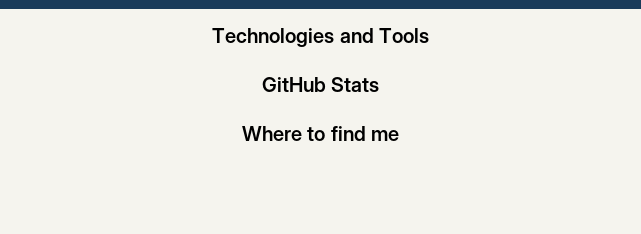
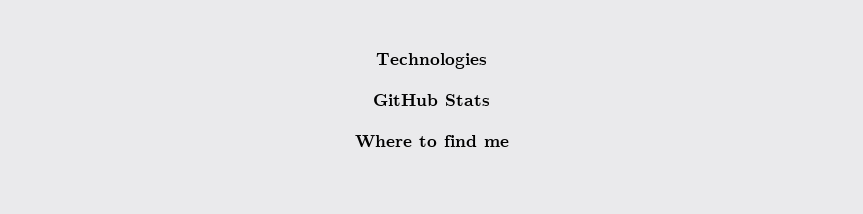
[339,28,429,43] and Tools -> (487, 61) none

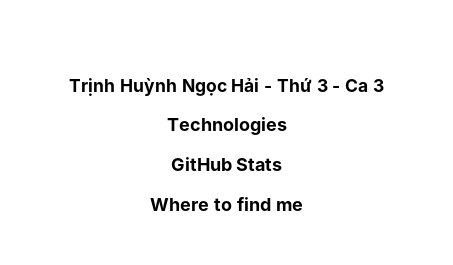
(376, 61) none -> [69,78,384,96] Trịnh Huỳnh Ngọc Hải - Thứ 3 - Ca 3 //

